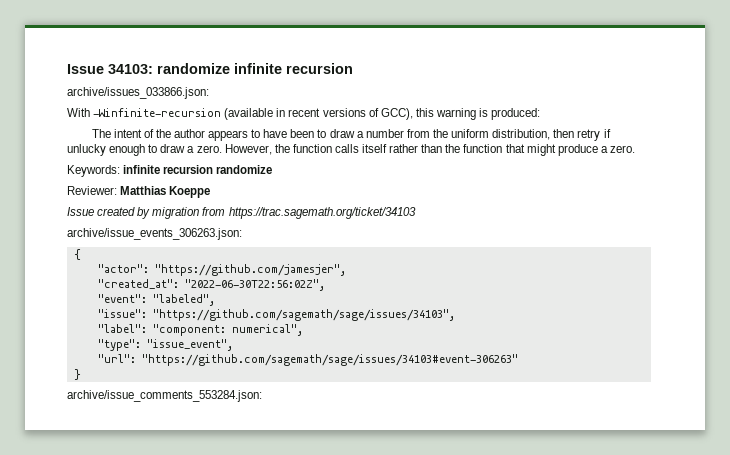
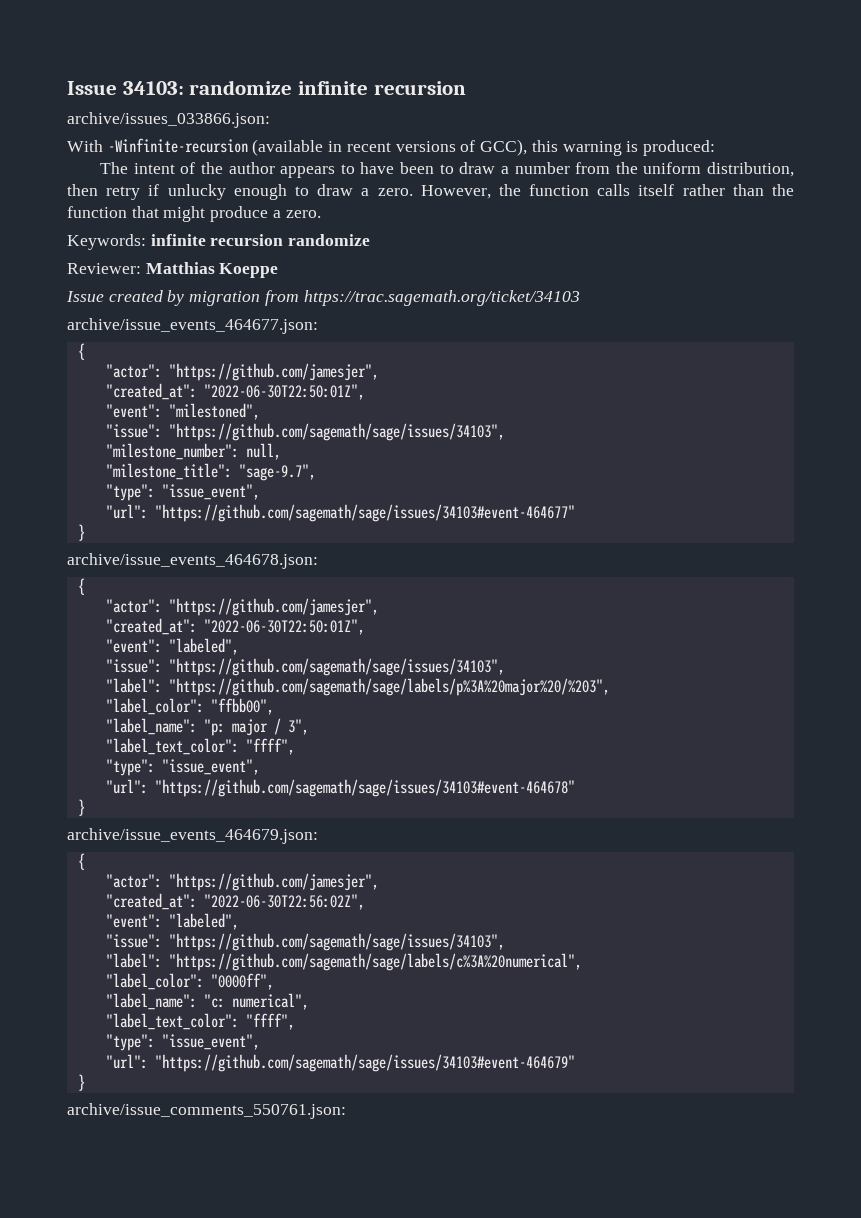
[67,228,242,240] archive/issue_events_306263.json: -> [67,318,318,334] [77,343,85,360] [105,363,379,381] [105,383,365,400] [105,403,260,420] [105,423,505,441] [105,443,281,460] [105,463,316,481] [105,484,260,501] [105,504,575,522] [77,524,85,541] [67,553,318,569] [77,578,85,595] [105,598,379,616] [105,618,365,635] [105,638,239,655] [105,658,505,676] [105,678,610,696] [105,698,274,715] [105,718,309,736] [105,738,295,755] [105,759,260,776] [105,779,575,797] [77,799,85,816] [67,828,318,844] archive/issue_events_464677.json: // { // "actor": "https://github.com/jamesjer", // "created_at": "2022-06-30T22:50:01Z", // "event": "milestoned", // "issue": "https://github.com/sagemath/sage/issues/34103", // "milestone_number": null, // "milestone_title": "sage-9.7", // "type": "issue_event", // "url": "https://github.com/sagemath/sage/issues/34103#event-464677" // } // archive/issue_events_464678.json: // { // "actor": "https://github.com/jamesjer", // "created_at": "2022-06-30T22:50:01Z", // "event": "labeled", // "issue": "https://github.com/sagemath/sage/issues/34103", // "label": "https://github.com/sagemath/sage/labels/p%3A%20major%20/%203", // "label_color": "ffbb00", // "label_name": "p: major / 3", // "label_text_color": "ffff", // "type": "issue_event", // "url": "https://github.com/sagemath/sage/issues/34103#event-464678" // } // archive/issue_events_464679.json:
[152,324,226,336] "component: -> [168,953,582,971] [105,973,274,990] [105,993,225,1010] "https://github.com/sagemath/sage/labels/c%3A%20numerical", // "label_color": "0000ff", // "label_name": "c:
[97,339,233,351] [97,354,518,366] [73,369,81,380] [67,390,262,402] // "type": "issue_event", // "url": "https://github.com/sagemath/sage/issues/34103#event-306263" // } // archive/issue_comments_553284.json: -> [105,1013,295,1030] [105,1034,260,1051] [105,1054,575,1072] [77,1074,85,1091] [67,1103,346,1119] // "label_text_color": "ffff", // "type": "issue_event", // "url": "https://github.com/sagemath/sage/issues/34103#event-464679" // } // archive/issue_comments_550761.json:

